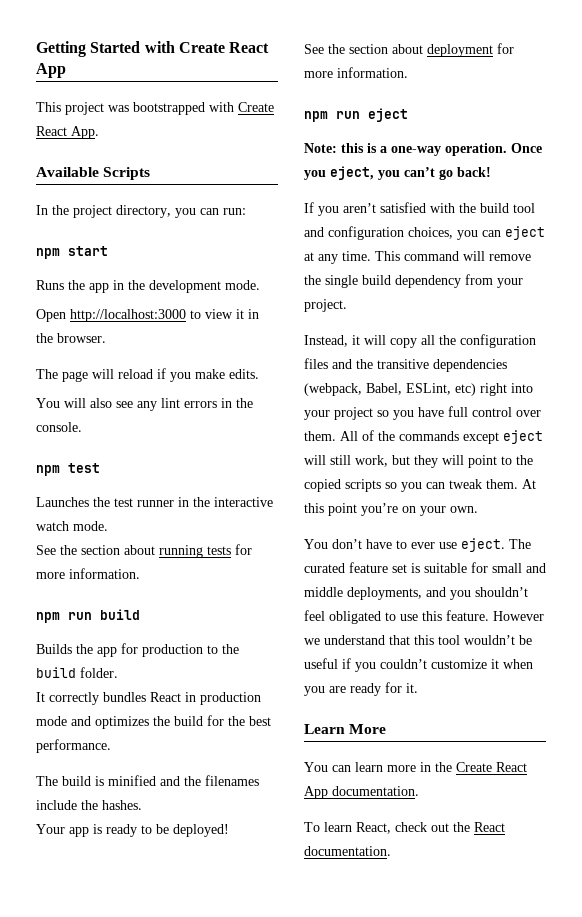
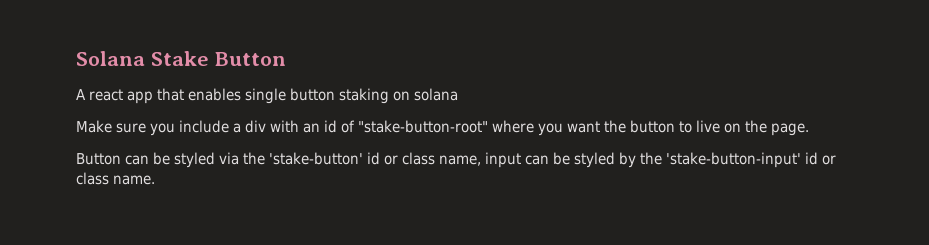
[36,41,270,57] [36,63,66,78] [36,102,274,115] [36,126,99,139] [36,167,151,180] [36,205,246,218] [36,246,108,259] [36,280,260,293] [36,309,259,322] [36,333,106,343] [36,368,259,382] [36,398,253,411] [36,422,82,432] [36,463,100,476] [36,497,273,507] [36,521,108,531] [36,544,252,558] [36,568,140,579] [36,609,140,623] [36,643,239,657] [36,667,118,678] [36,692,261,705] [36,715,271,729] [36,739,111,753] [36,775,259,786] [36,800,142,810] [36,824,229,837] [304,43,514,57] [304,67,408,78] [304,108,408,122] [304,143,542,156] [304,166,491,180] [304,202,535,216] [304,226,545,240] [304,251,531,264] [304,274,523,288] [304,299,347,312] [304,334,536,348] [304,358,507,372] [304,383,533,396] [304,406,541,420] [304,430,543,444] [304,455,533,468] [304,479,536,492] [304,503,478,516] [304,538,531,552] [304,562,546,573] [304,587,528,600] [304,610,544,624] [304,635,532,645] [304,658,533,672] [304,682,418,696] [304,724,387,734] [304,762,527,772] [304,786,419,799] [304,822,505,834] [304,846,391,856] Getting Started with Create React App // This project was bootstrapped with Create React App. // Available Scripts // In the project directory, you can run: // npm start // Runs the app in the development mode. // Open http://localhost:3000 to view it in the browser. // The page will reload if you make edits. // You will also see any lint errors in the console. // npm test // Launches the test runner in the interactive watch mode. // See the section about running tests for more information. // npm run build // Builds the app for production to the build folder. // It correctly bundles React in production mode and optimizes the build for the best performance. // The build is minified and the filenames include the hashes. // Your app is ready to be deployed! // See the section about deployment for more information. // npm run eject // Note: this is a one-way operation. Once you eject, you can’t go back! // If you aren’t satisfied with the build tool and configuration choices, you can eject at any time. This command will remove the single build dependency from your project. // Instead, it will copy all the configuration files and the transitive dependencies (webpack, Babel, ESLint, etc) right into your project so you have full control over them. All of the commands except eject will still work, but they will point to the copied scripts so you can tweak them. At this point you’re on your own. // You don’t have to ever use eject. The curated feature set is suitable for small and middle deployments, and you shouldn’t feel obligated to use this feature. However we understand that this tool wouldn’t be useful if you couldn’t customize it when you are ready for it. // Learn More // You can learn more in the Create React App documentation. // To learn React, check out the React documentation. -> [76,51,286,66] [76,88,458,104] [76,120,809,136] [76,152,836,168] [76,172,155,185] Solana Stake Button // A react app that enables single button staking on solana // Make sure you include a div with an id of "stake-button-root" where you want the button to live on the page. // Button can be styled via the 'stake-button' id or class name, input can be styled by the 'stake-button-input' id or class name.

